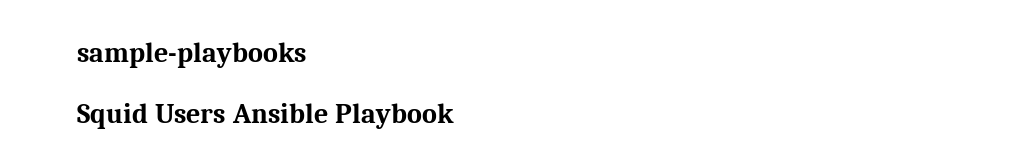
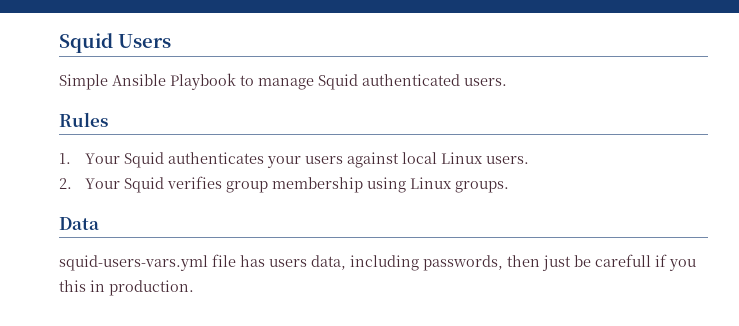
[77,42,306,68] sample-playbooks // -> (59, 43) none
(226, 113) none -> [59,74,108,90] // Simple
(455, 116) none -> [240,74,507,90] [59,112,108,127] [59,152,530,168] [59,176,510,193] [59,217,99,230] [59,254,696,271] [59,280,194,296] to manage Squid authenticated users. // Rules // 1. Your Squid authenticates your users against local Linux users. // 2. Your Squid verifies group membership using Linux groups. // Data // squid-users-vars.yml file has users data, including passwords, then just be carefull if you this in production.

